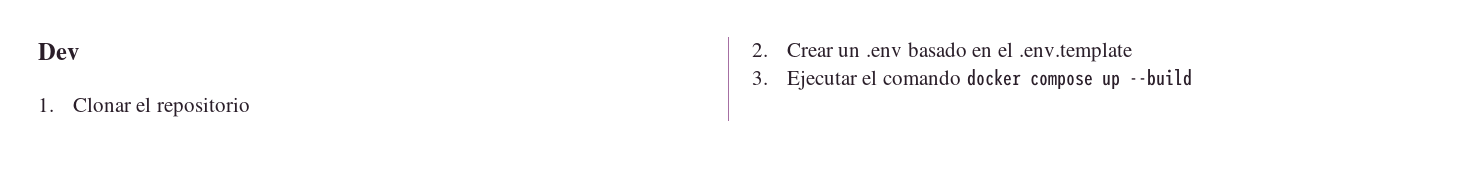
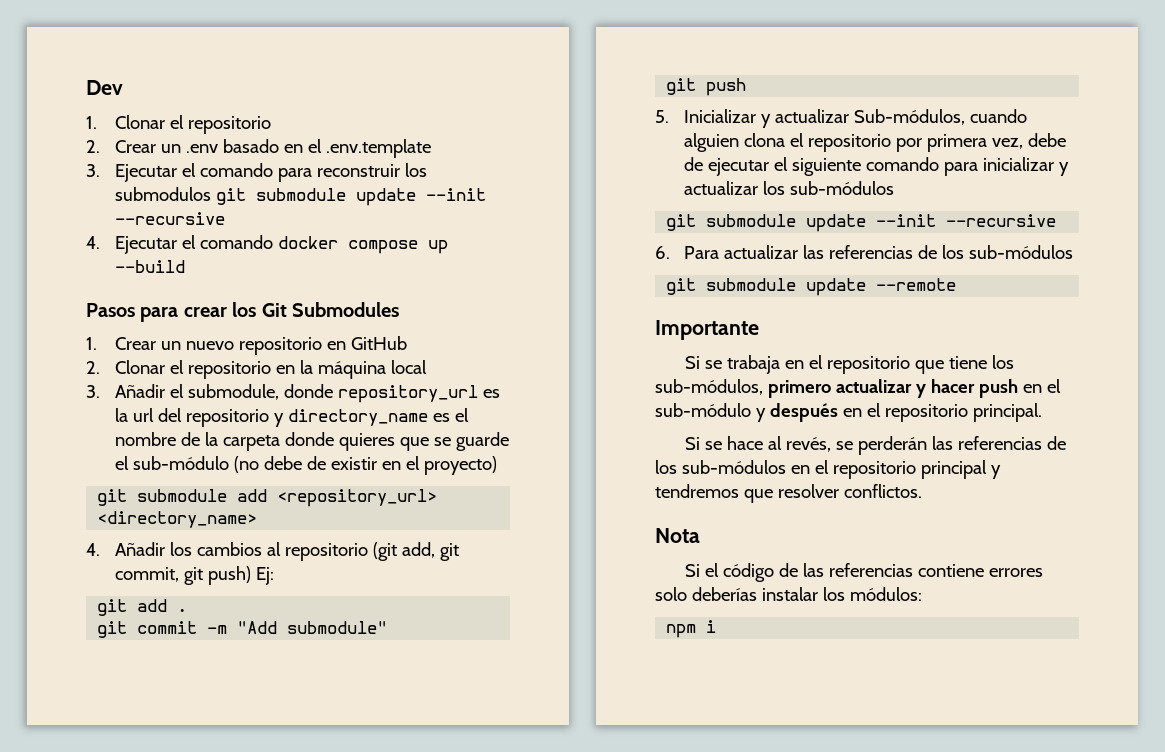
[966,69,1192,89] docker compose up --build -> [278,163,428,182] [115,187,487,206] [115,212,226,225] [86,235,449,254] [115,260,186,273] [86,302,399,322] [86,336,408,355] [86,360,428,379] [86,384,501,403] [115,408,470,427] [115,432,510,451] [115,456,498,475] [97,489,438,507] [97,511,258,528] [86,542,460,561] [115,566,275,585] [97,599,188,616] [97,621,388,638] [666,78,747,96] [655,109,1028,128] [684,133,1067,152] [684,157,1070,176] [684,181,895,195] [666,214,1057,232] [655,245,1074,259] [666,278,957,296] [655,320,759,340] [684,355,1014,374] [655,379,1061,398] [655,403,1042,422] [684,436,1066,455] [655,460,1001,479] [655,484,922,503] [655,528,700,543] [684,563,1043,582] [655,587,922,601] [666,620,717,638] para reconstruir los submodulos git submodule update --init --recursive // 4. Ejecutar el comando docker compose up --build // Pasos para crear los Git Submodules // 1. Crear un nuevo repositorio en GitHub // 2. Clonar el repositorio en la máquina local // 3. Añadir el submodule, donde repository_url es la url del repositorio y directory_name es el nombre de la carpeta donde quieres que se guarde el sub-módulo (no debe de existir en el proyecto) // git submodule add <repository_url> <directory_name> // 4. Añadir los cambios al repositorio (git add, git commit, git push) Ej: // git add . // git commit -m "Add submodule" // git push // 5. Inicializar y actualizar Sub-módulos, cuando alguien clona el repositorio por primera vez, debe de ejecutar el siguiente comando para inicializar y actualizar los sub-módulos // git submodule update --init --recursive // 6. Para actualizar las referencias de los sub-módulos // git submodule update --remote // Importante // Si se trabaja en el repositorio que tiene los sub-módulos, primero actualizar y hacer push en el sub-módulo y después en el repositorio principal. // Si se hace al revés, se perderán las referencias de los sub-módulos en el repositorio principal y tendremos que resolver conflictos. // Nota // Si el código de las referencias contiene errores solo deberías instalar los módulos: // npm i

